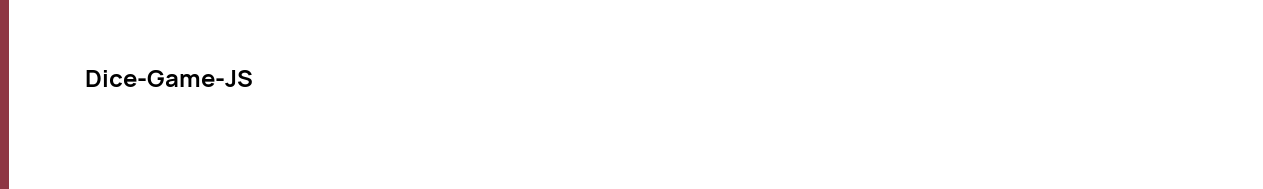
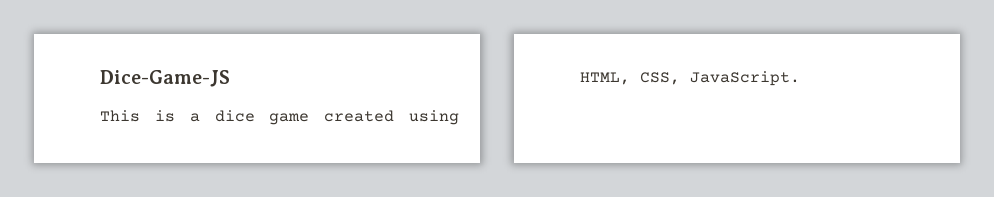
(253, 78) none -> [100,110,459,125] [580,71,800,86] // This is a dice game created using HTML, CSS, JavaScript.

